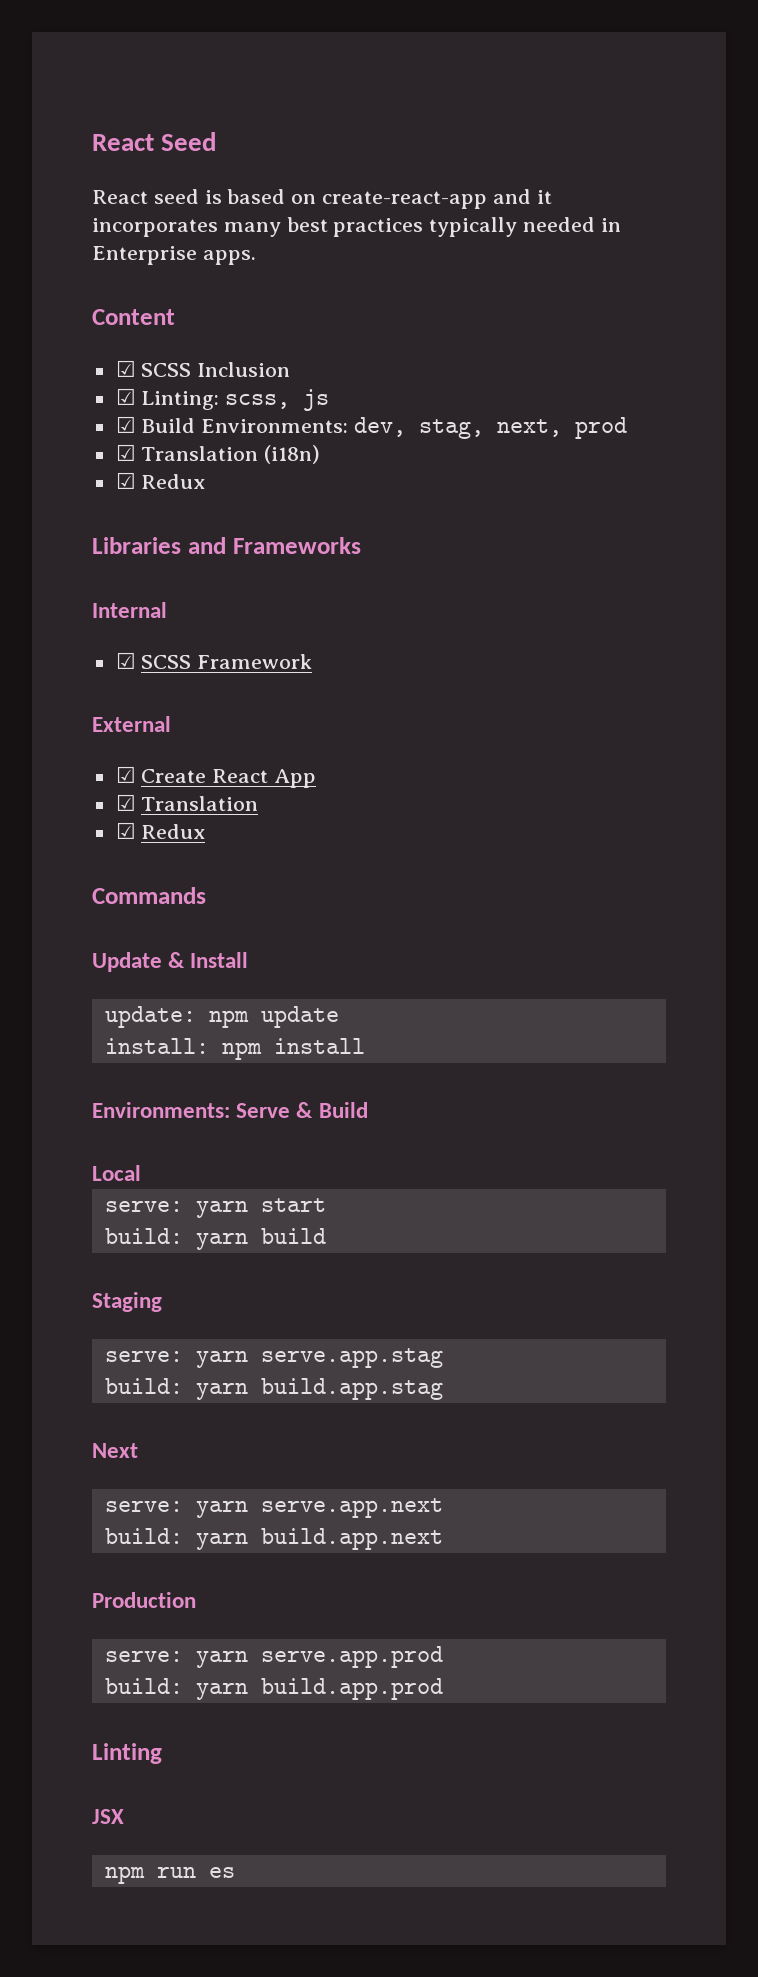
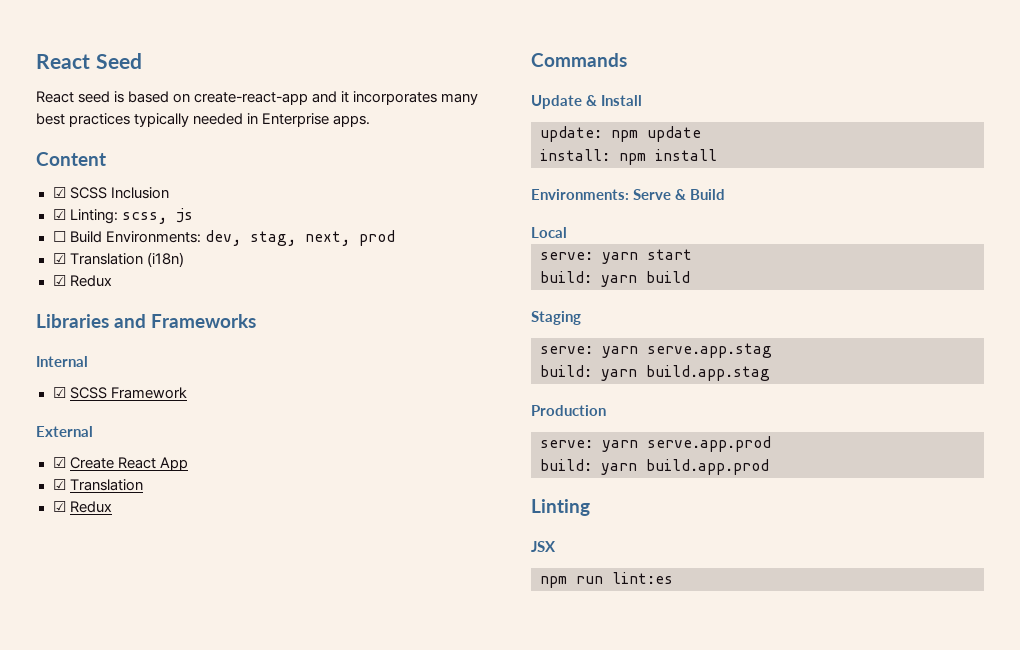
[115,416,136,433] ☑ -> [52,231,66,242] ☐
[92,1443,138,1458] [104,1498,443,1518] [104,1528,443,1550] // Next // serve: yarn serve.app.next // build: yarn build.app.next -> (770, 373) none
[208,1867,235,1878] es -> [612,572,673,584] lint:es

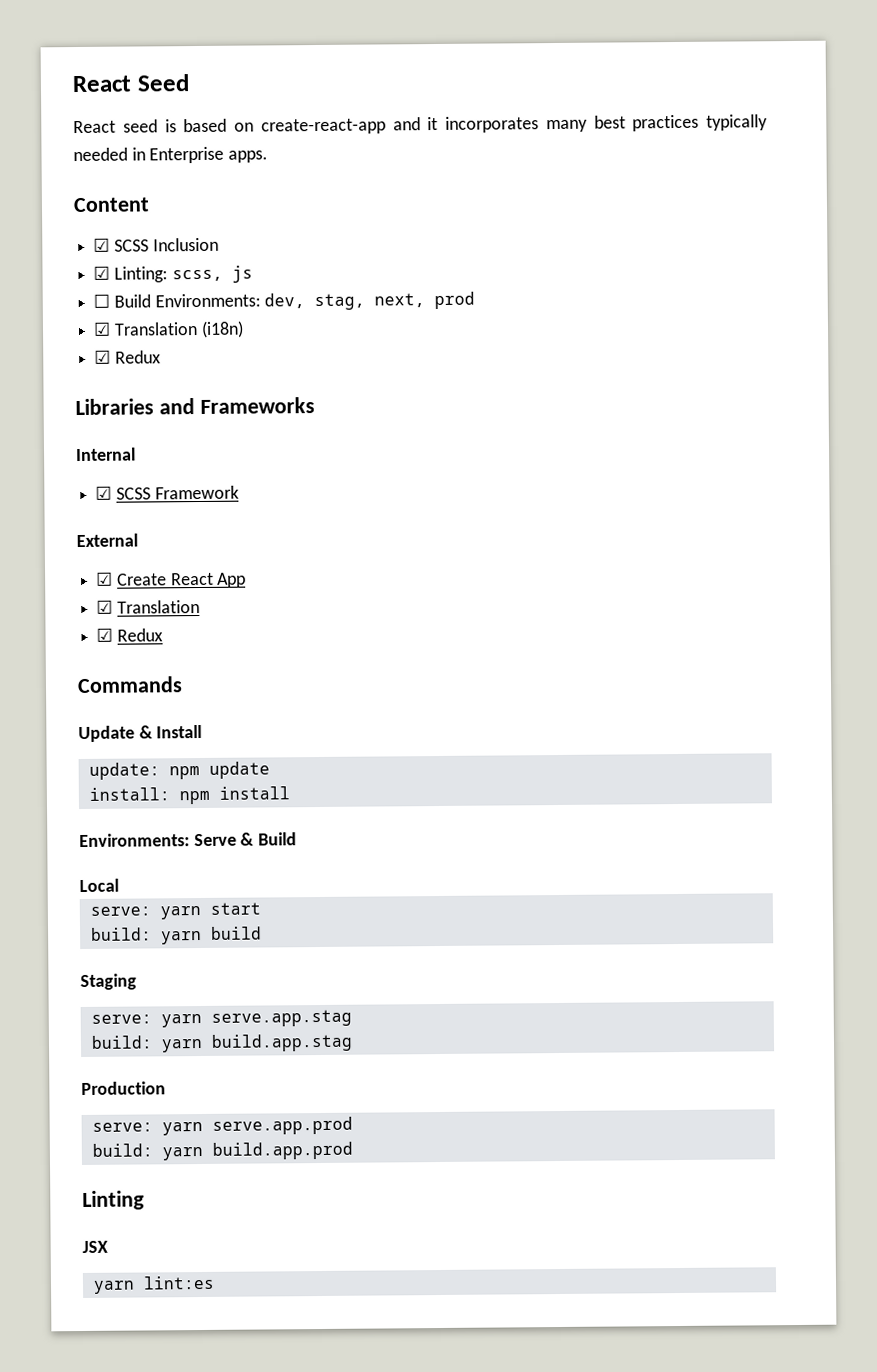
[540,576,603,588] npm run -> [92,1280,135,1294] yarn

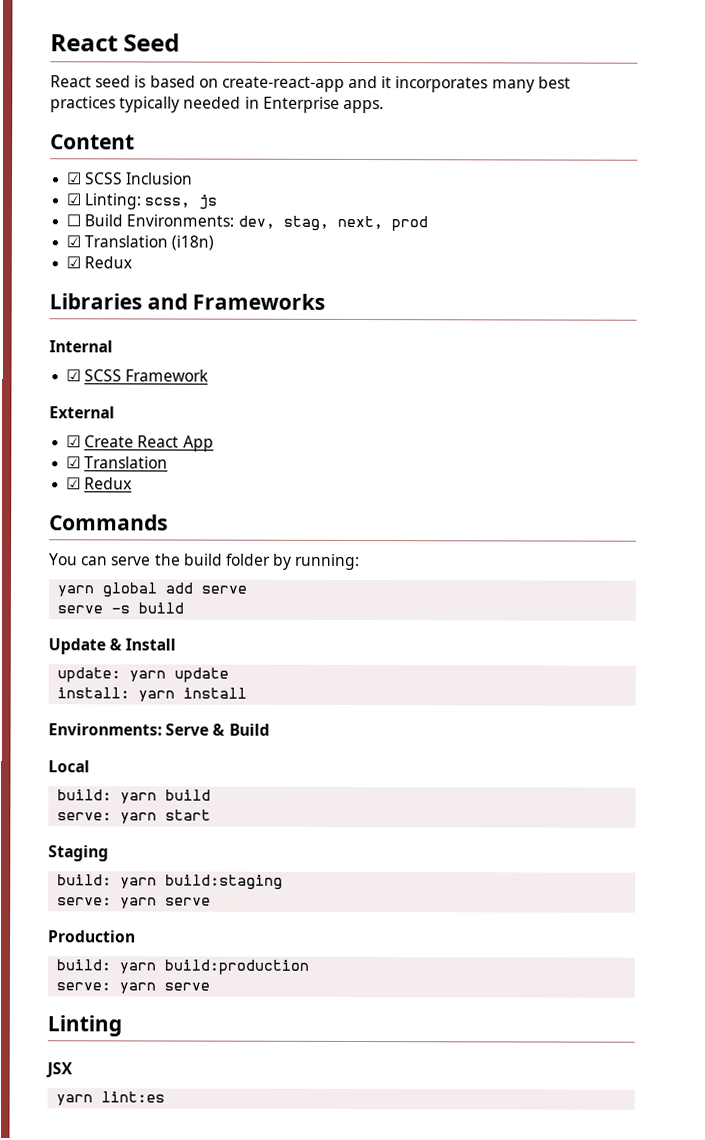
(183, 685) none -> [49,553,361,571] [57,582,248,598] [57,602,185,614] // You can serve the build folder by running: // yarn global add serve // serve -s build
[168,766,200,780] npm -> [129,670,167,682] yarn
[178,790,210,805] npm -> [138,690,176,702] yarn
(119, 885) none -> [57,789,212,804] // build: yarn build
[90,926,262,945] [80,973,137,991] [90,1009,352,1028] [90,1033,353,1053] [81,1081,166,1096] [91,1116,353,1136] [91,1141,353,1161] // build: yarn build // Staging // serve: yarn serve.app.stag // build: yarn build.app.stag // Production // serve: yarn serve.app.prod // build: yarn build.app.prod -> [48,845,109,862] [57,874,284,890] [57,897,212,909] [48,930,136,943] [56,959,310,975] [56,982,211,994] // Staging // build: yarn build:staging // serve: yarn serve // Production // build: yarn build:production // serve: yarn serve

